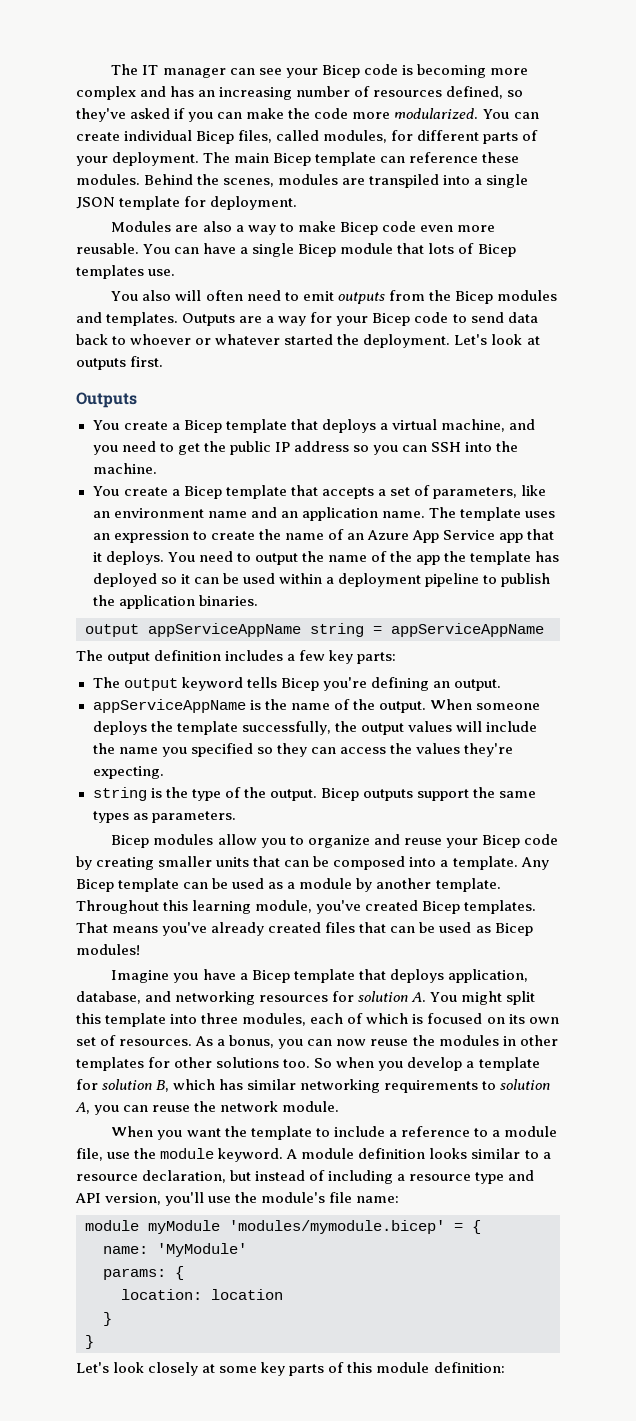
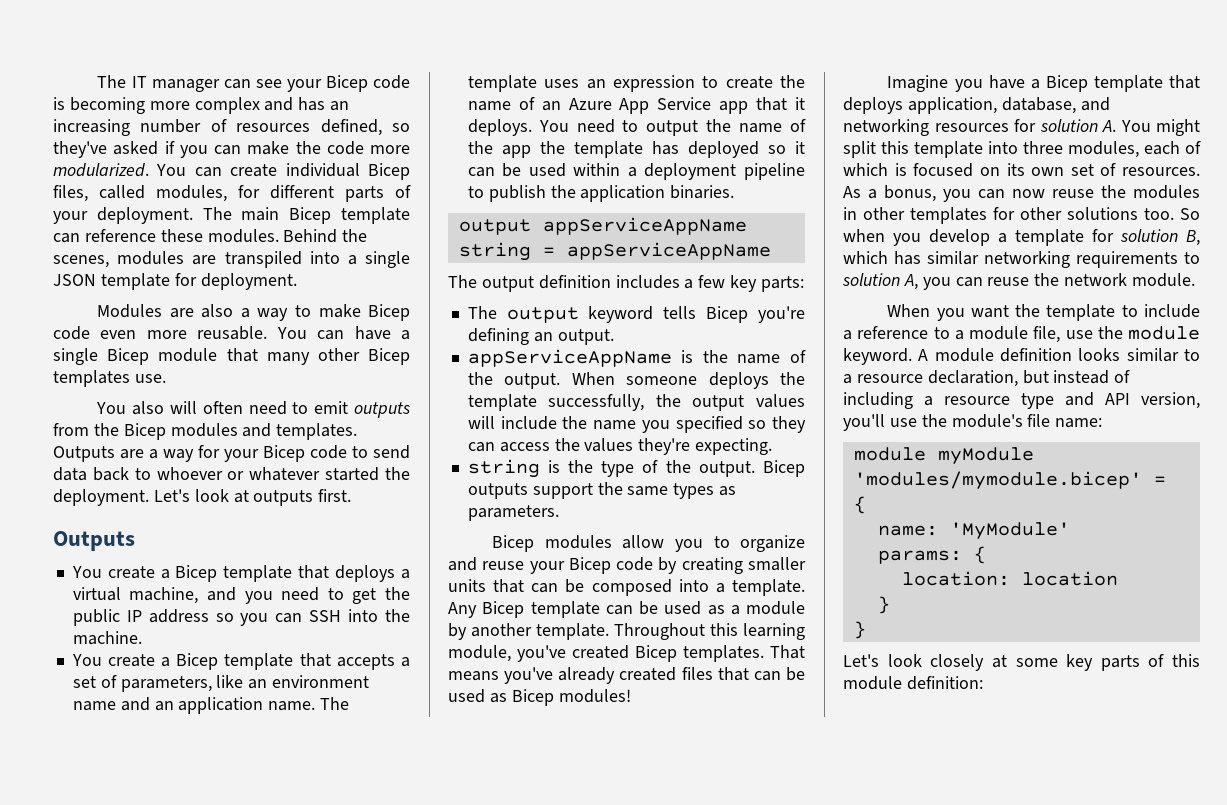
[428,243,475,254] lots of -> [266,348,360,365] many other

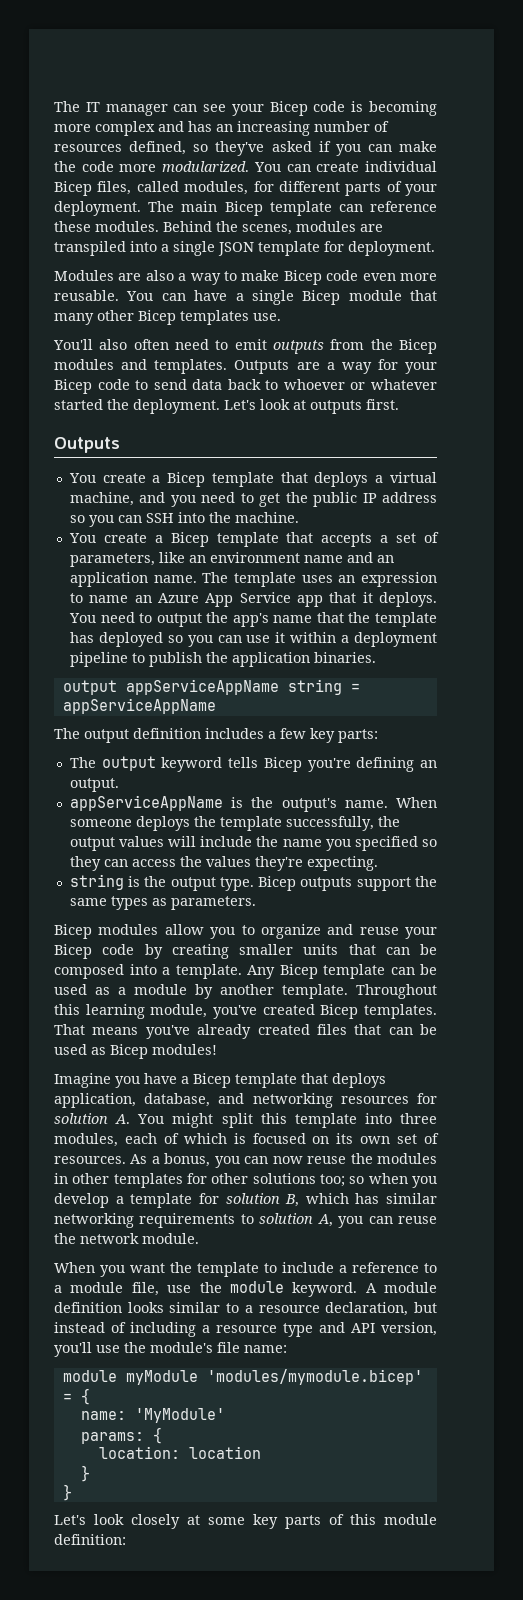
[96,401,198,415] You also will -> [53,339,128,350] You'll also
[725,75,805,89] [467,97,535,111] create the name of -> [89,595,129,603] name
[739,119,806,133] [467,141,531,158] name of the app -> [232,612,344,627] app's name that
[795,141,805,154] [467,163,566,177] it can be used -> [187,632,286,647] you can use it
[737,350,806,364] [467,372,561,389] name of the output. -> [281,798,388,812] output's name.
[601,460,755,477] type of the output. -> [170,877,254,891] output type.
[1144,208,1200,220] too. So -> [320,1174,365,1187] too; so

